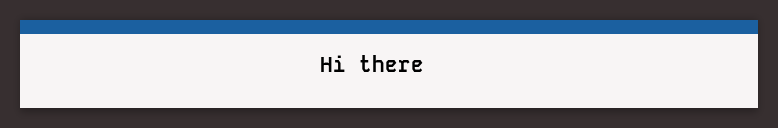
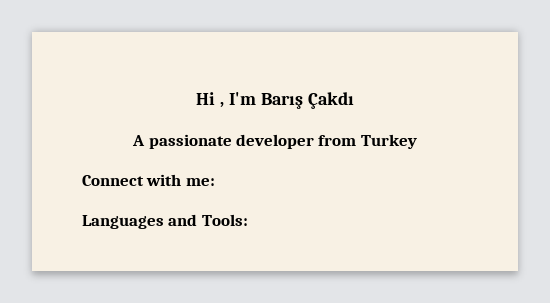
[359,55,424,72] there -> [220,92,354,109] [132,134,417,149] [82,174,215,186] [82,214,248,229] , I'm Barış Çakdı // A passionate developer from Turkey // Connect with me: // Languages and Tools:

